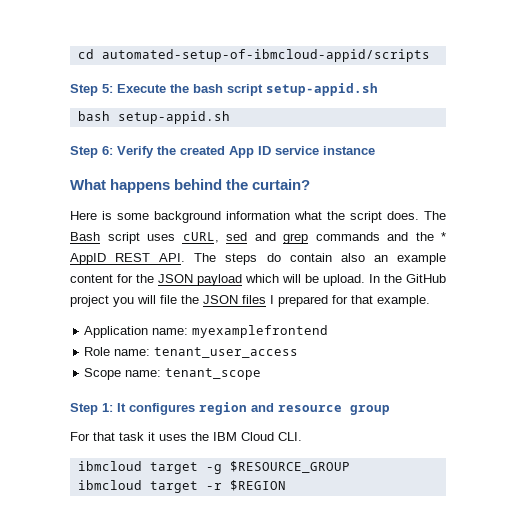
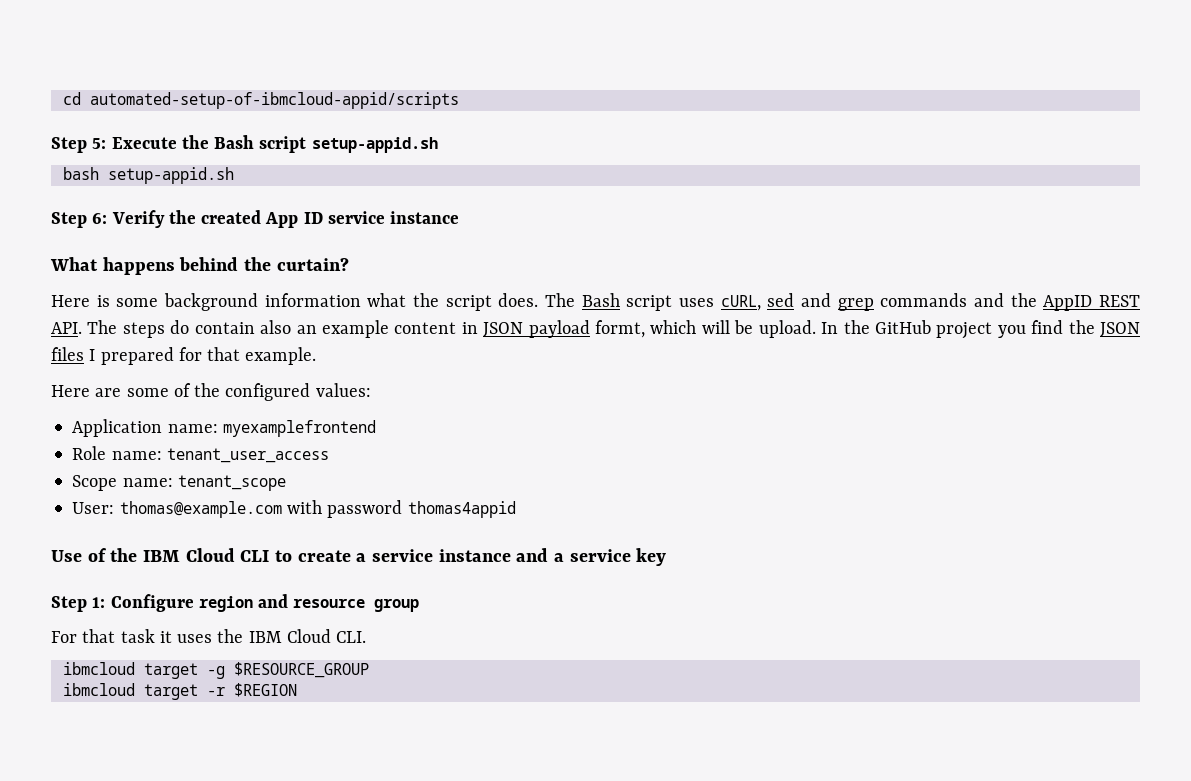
[193,84,223,93] bash -> [214,135,255,149] Bash
[441,232,446,241] * -> (1037, 300) none
[117,274,154,283] for the -> [461,322,478,334] in
(242, 280) none -> [595,320,645,338] formt,
[137,295,177,304] will file -> [1031,320,1064,334] find
(430, 301) none -> [51,383,371,401] // Here are some of the configured values:
(262, 374) none -> [72,500,516,518] [51,548,667,566] // User: thomas@example.com with password thomas4appid // Use of the IBM Cloud CLI to create a service instance and a service key
[117,403,195,415] It configures -> [110,594,194,612] Configure

